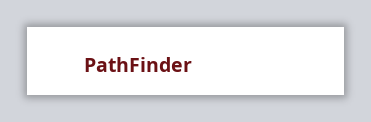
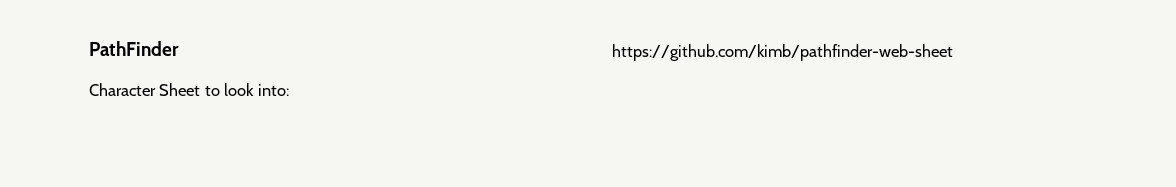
(192, 64) none -> [89,83,289,96] [612,44,953,61] // Character Sheet to look into: https://github.com/kimb/pathfinder-web-sheet

